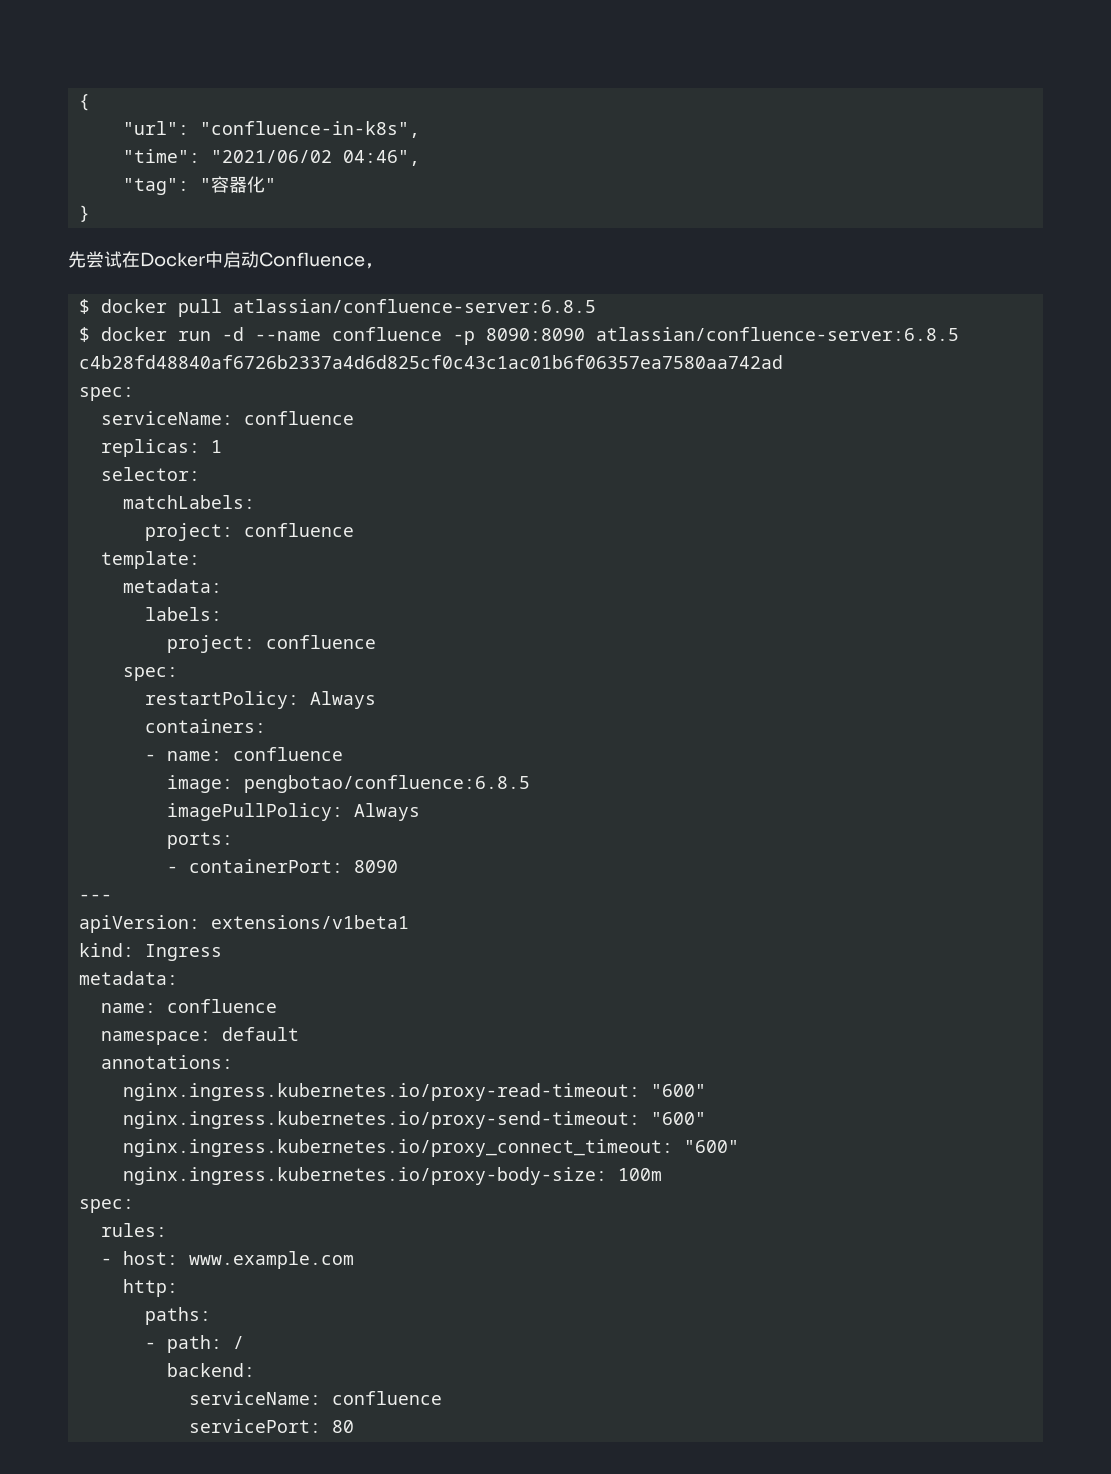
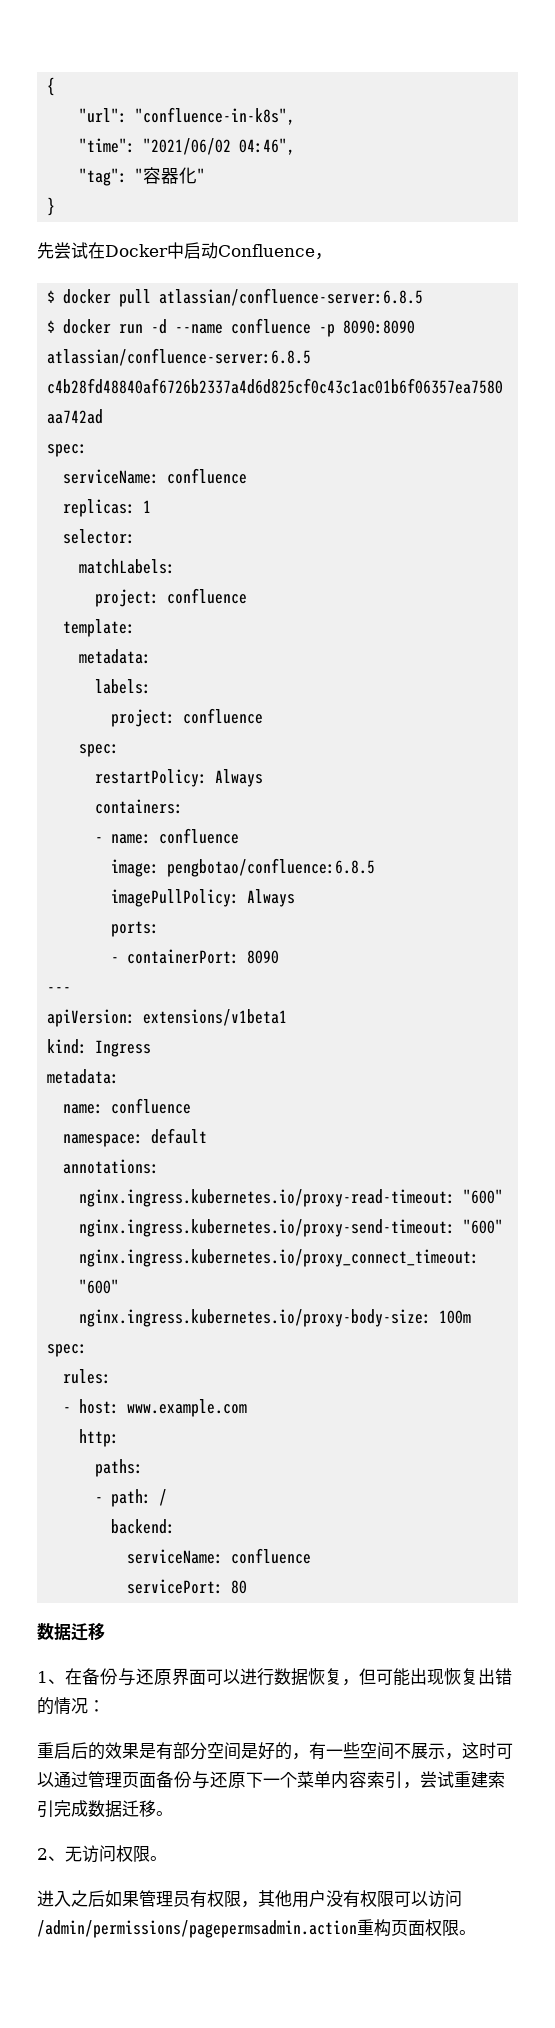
(354, 1426) none -> [37,1623,105,1641] [37,1668,512,1686] [37,1697,105,1715] [37,1742,513,1760] [37,1771,505,1789] [37,1800,173,1818] [37,1845,167,1863] [37,1890,462,1908] [37,1919,476,1938] // 数据迁移 // 1、在备份与还原界面可以进行数据恢复，但可能出现恢复出错的情况： // 重启后的效果是有部分空间是好的，有一些空间不展示，这时可以通过管理页面备份与还原下一个菜单内容索引，尝试重建索引完成数据迁移。 // 2、无访问权限。 // 进入之后如果管理员有权限，其他用户没有权限可以访问/admin/permissions/pagepermsadmin.action重构页面权限。

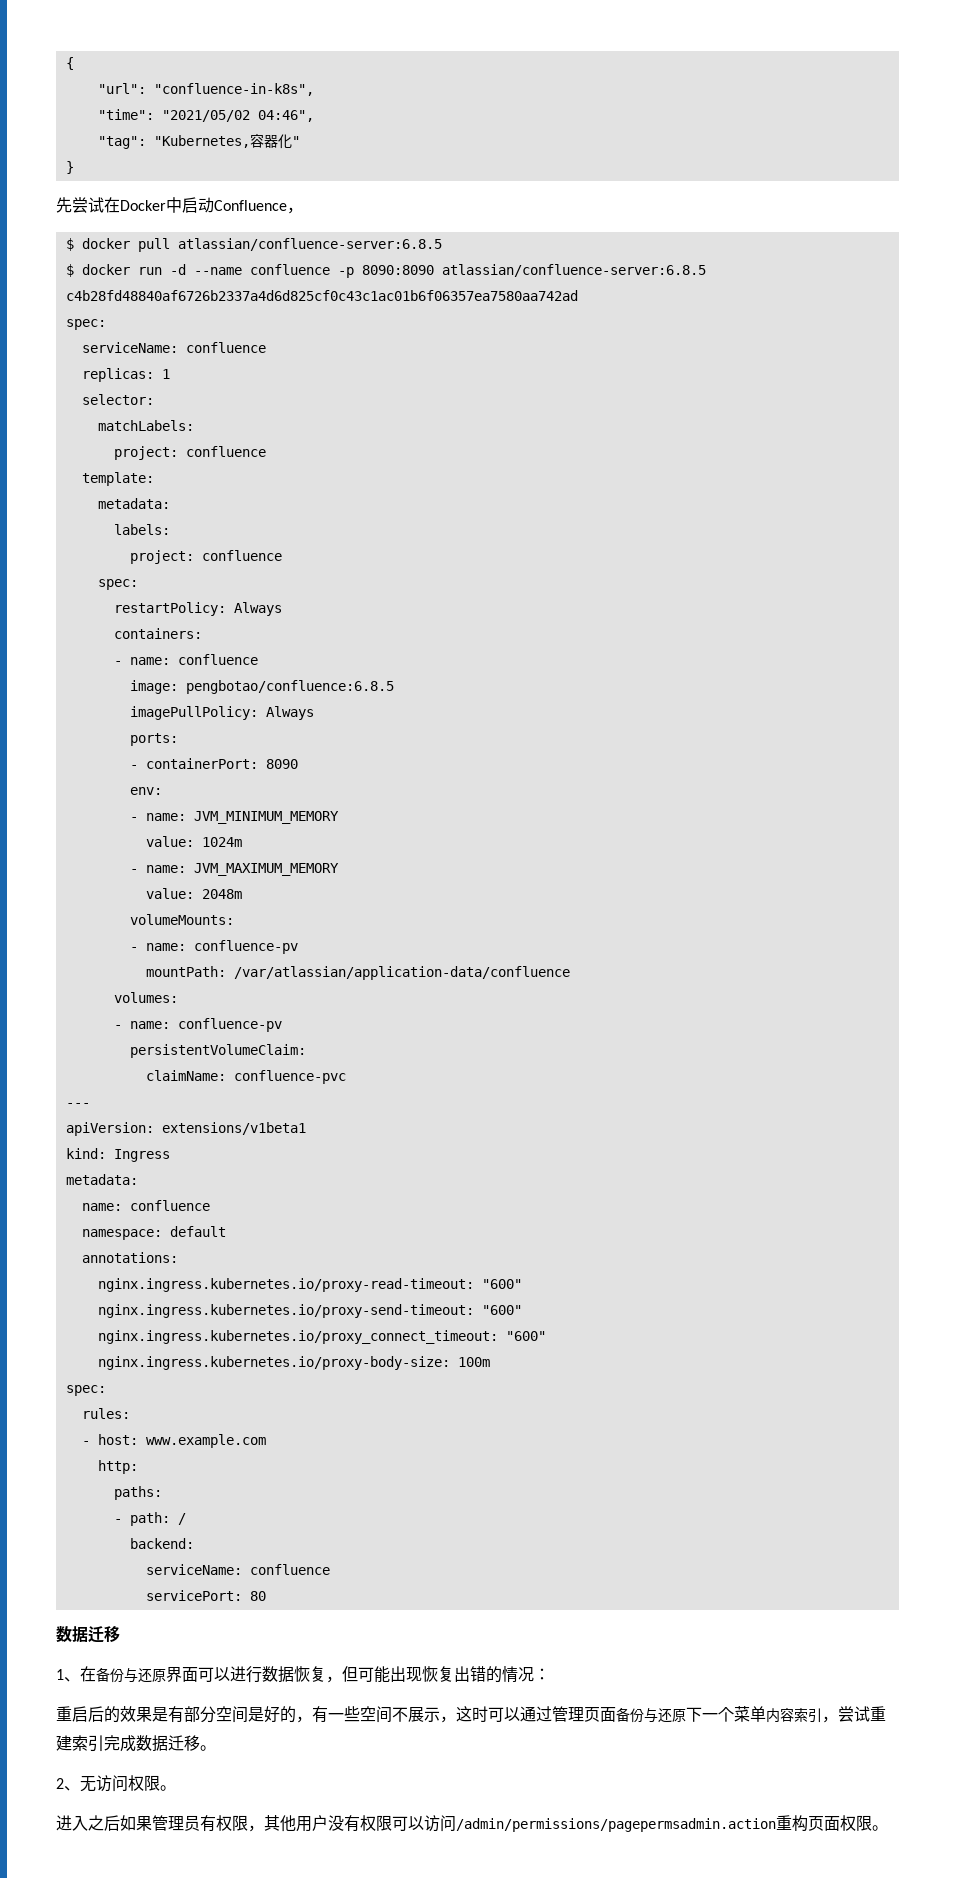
[143,138,232,155] "2021/06/02 -> [161,110,250,122] "2021/05/02
[135,168,144,182] " -> [153,135,250,148] "Kubernetes,
(280, 957) none -> [129,787,162,795] [129,811,339,824] [145,836,242,847] [129,863,339,876] [145,888,242,899] [129,914,234,925] [129,940,298,954] [145,966,570,980] [113,992,178,1003] [113,1018,282,1032] [129,1044,306,1058] [145,1070,346,1084] // env: // - name: JVM_MINIMUM_MEMORY // value: 1024m // - name: JVM_MAXIMUM_MEMORY // value: 2048m // volumeMounts: // - name: confluence-pv // mountPath: /var/atlassian/application-data/confluence // volumes: // - name: confluence-pv // persistentVolumeClaim: // claimName: confluence-pvc

